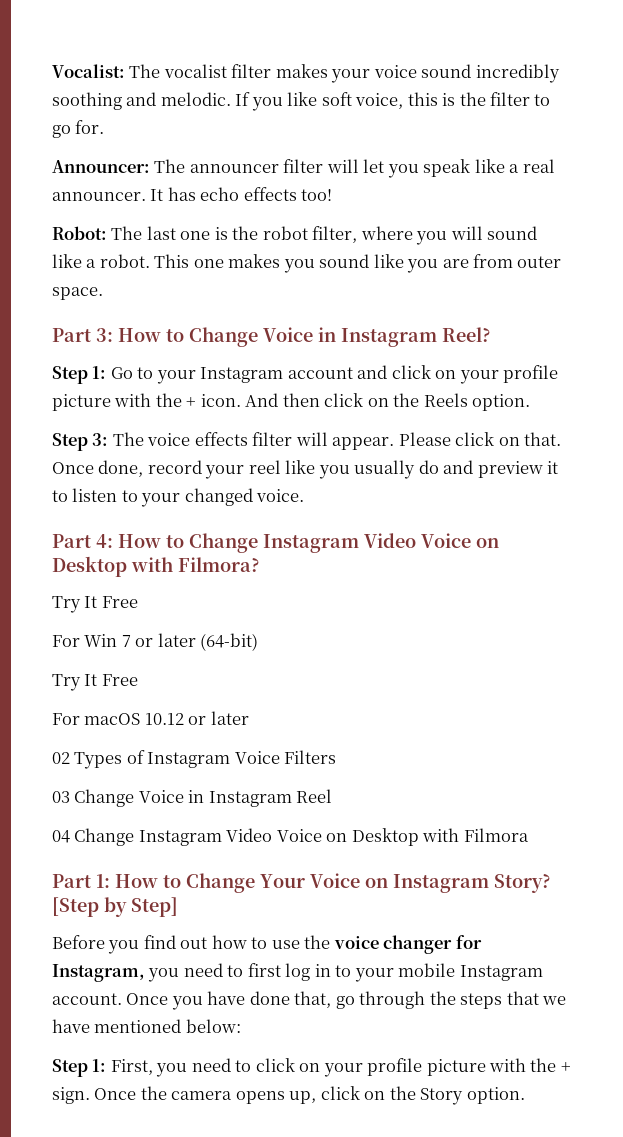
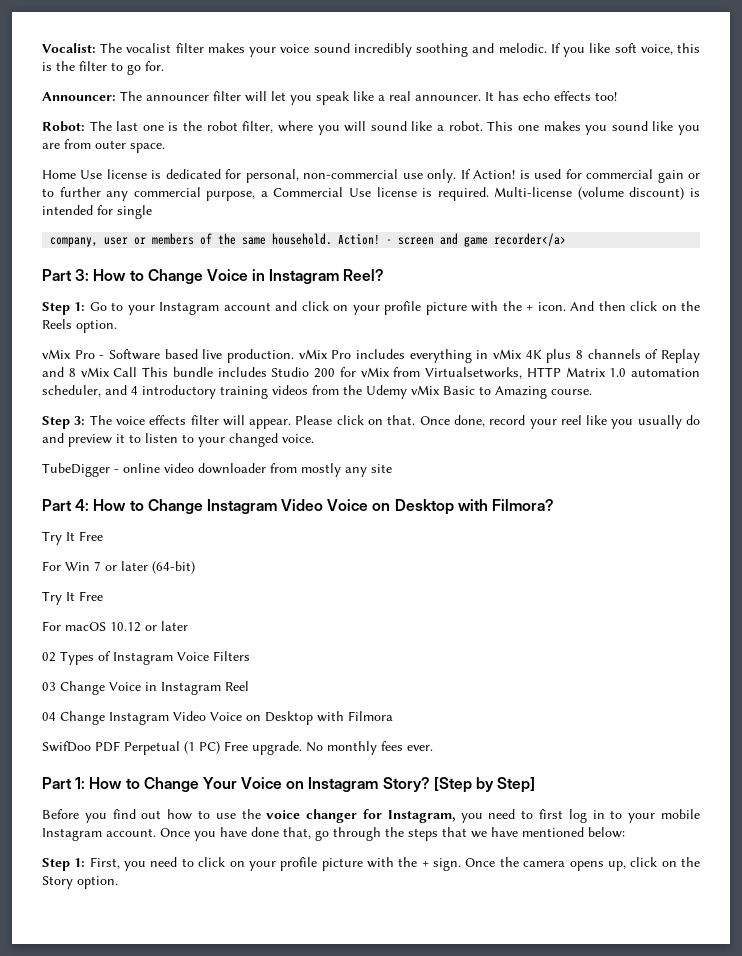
(103, 293) none -> [42,169,701,183] [42,187,700,201] [42,205,152,219] [50,233,567,247] // Home Use license is dedicated for personal, non-commercial use only. If Action! is used for commercial gain or to further any commercial purpose, a Commercial Use license is required. Multi-license (volume discount) is intended for single // company, user or members of the same household. Action! - screen and game recorder</a>
(531, 402) none -> [42,349,700,363] [42,367,700,379] [42,385,592,399] // vMix Pro - Software based live production. vMix Pro includes everything in vMix 4K plus 8 channels of Replay and 8 vMix Call This bundle includes Studio 200 for vMix from Virtualsetworks, HTTP Matrix 1.0 automation scheduler, and 4 introductory training videos from the Udemy vMix Basic to Amazing course.
(305, 495) none -> [42,463,392,477] // TubeDigger - online video downloader from mostly any site
(529, 835) none -> [42,741,433,755] // SwifDoo PDF Perpetual (1 PC) Free upgrade. No monthly fees ever.

